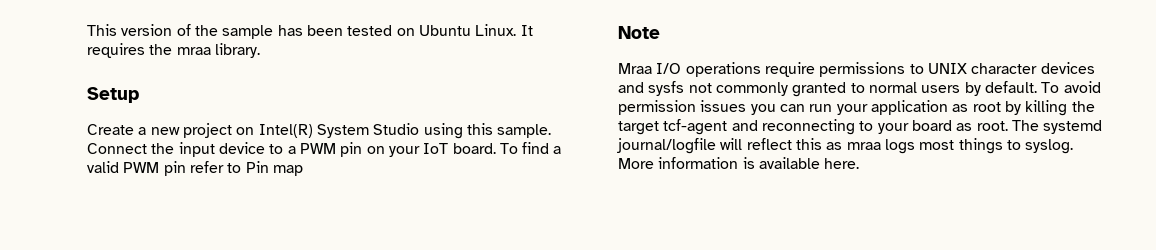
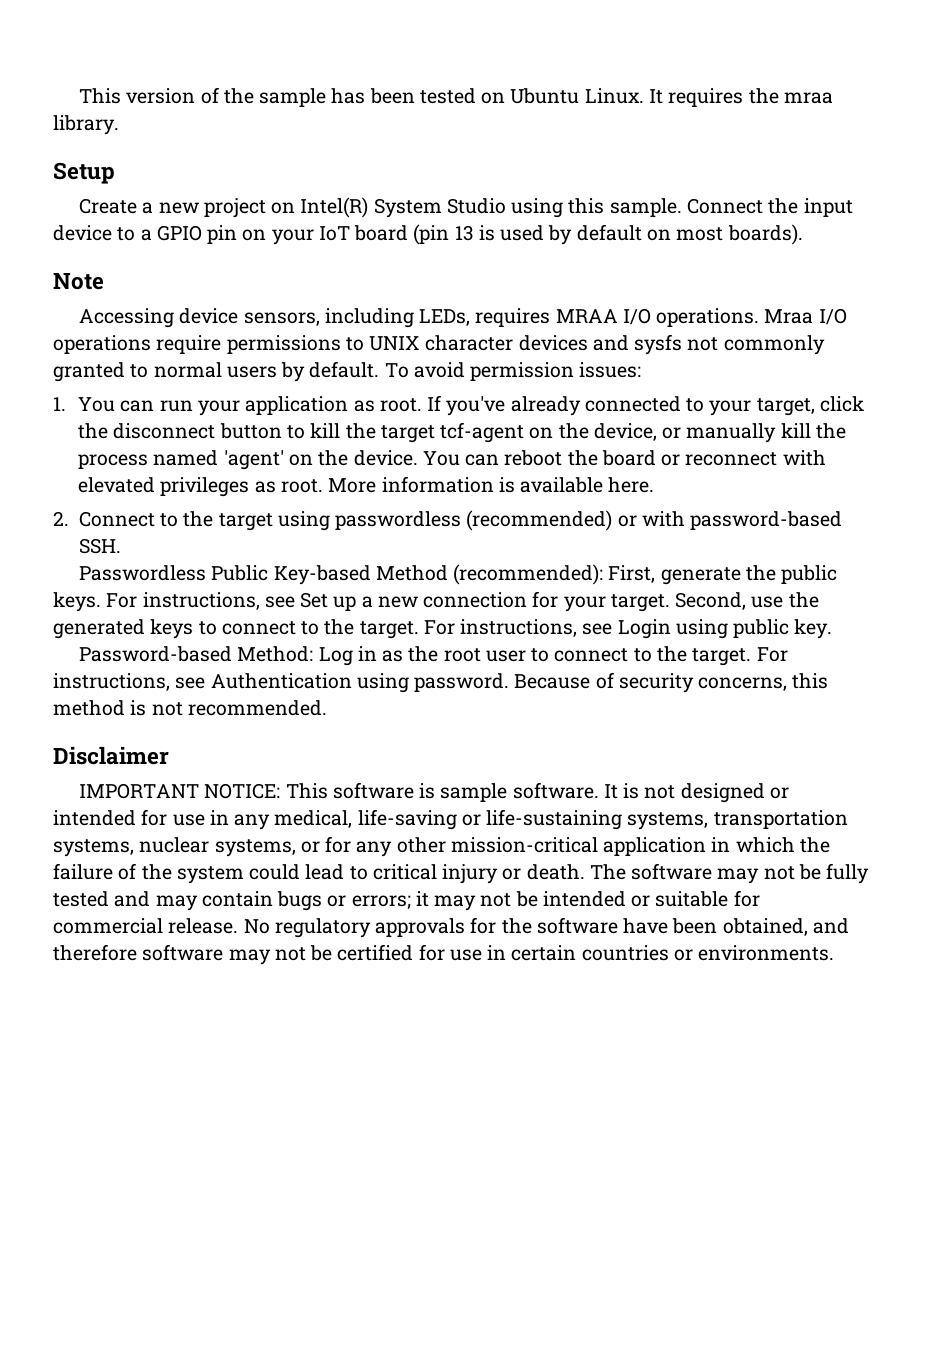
[299,143,336,154] PWM -> [156,225,202,241] GPIO
[452,142,562,154] [87,161,303,176] [618,26,660,39] board. To find a valid PWM pin refer to Pin map // Note // -> [354,224,803,245] [53,273,104,290] [79,308,760,328] board (pin 13 is used by default on most boards). // Note // Accessing device sensors, including LEDs, requires MRAA I/O operations.
[700,100,776,115] issues you -> [579,362,642,378] [53,397,116,412] issues: // 1. You
[972,100,1095,116] [618,119,1103,135] [617,138,1074,154] root by killing the target tcf-agent and reconnecting to your board as root. The systemd journal/logfile will reflect this as mraa logs most things to syslog. -> [379,395,864,416] [78,422,846,443] [78,450,826,470] [78,477,323,497] root. If you've already connected to your target, click the disconnect button to kill the target tcf-agent on the device, or manually kill the process named 'agent' on the device. You can reboot the board or reconnect with elevated privileges as root.
(860, 163) none -> [53,510,843,531] [78,538,121,554] [79,564,838,585] [53,591,819,612] [53,619,833,639] [79,646,788,666] [53,672,829,693] [53,700,327,716] [53,746,169,765] [79,782,790,803] [53,809,848,830] [53,836,830,857] [53,863,870,884] [53,890,760,911] [53,917,849,938] [53,944,835,965] // 2. Connect to the target using passwordless (recommended) or with password-based SSH. // Passwordless Public Key-based Method (recommended): First, generate the public keys. For instructions, see Set up a new connection for your target. Second, use the generated keys to connect to the target. For instructions, see Login using public key. // Password-based Method: Log in as the root user to connect to the target. For instructions, see Authentication using password. Because of security concerns, this method is not recommended. // Disclaimer // IMPORTANT NOTICE: This software is sample software. It is not designed or intended for use in any medical, life-saving or life-sustaining systems, transportation systems, nuclear systems, or for any other mission-critical application in which the failure of the system could lead to critical injury or death. The software may not be fully tested and may contain bugs or errors; it may not be intended or suitable for commercial release. No regulatory approvals for the software have been obtained, and therefore software may not be certified for use in certain countries or environments.

